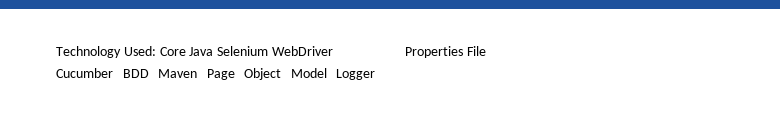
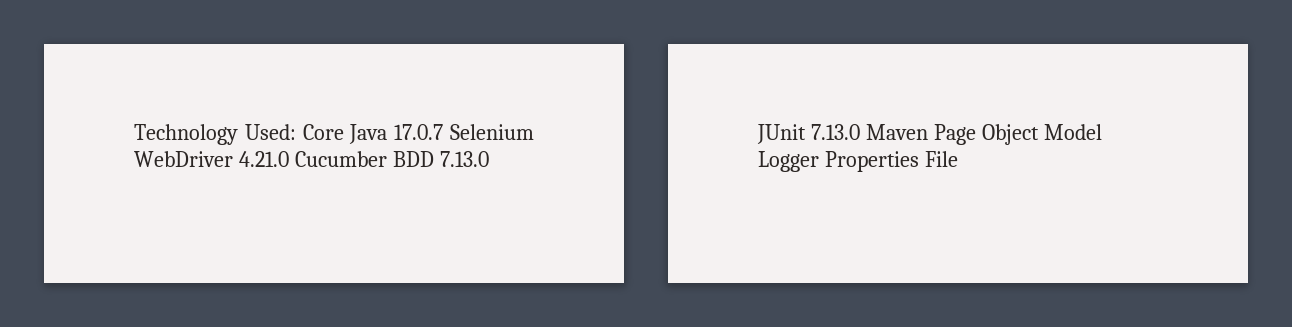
(214, 51) none -> [394,124,444,140] 17.0.7
(333, 51) none -> [238,151,289,167] 4.21.0
(149, 73) none -> [439,151,489,167] [757,124,860,144] 7.13.0 JUnit 7.13.0

